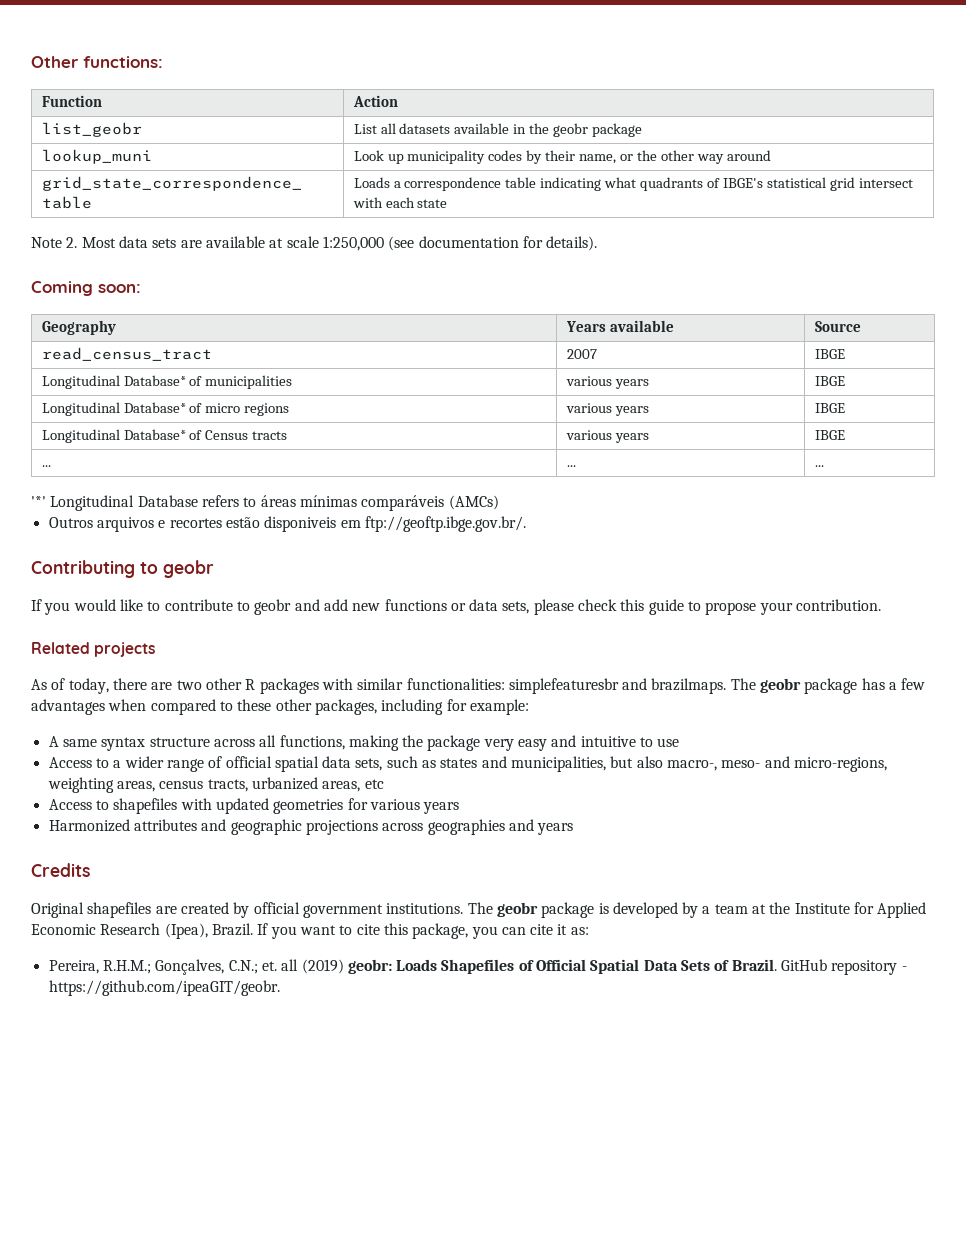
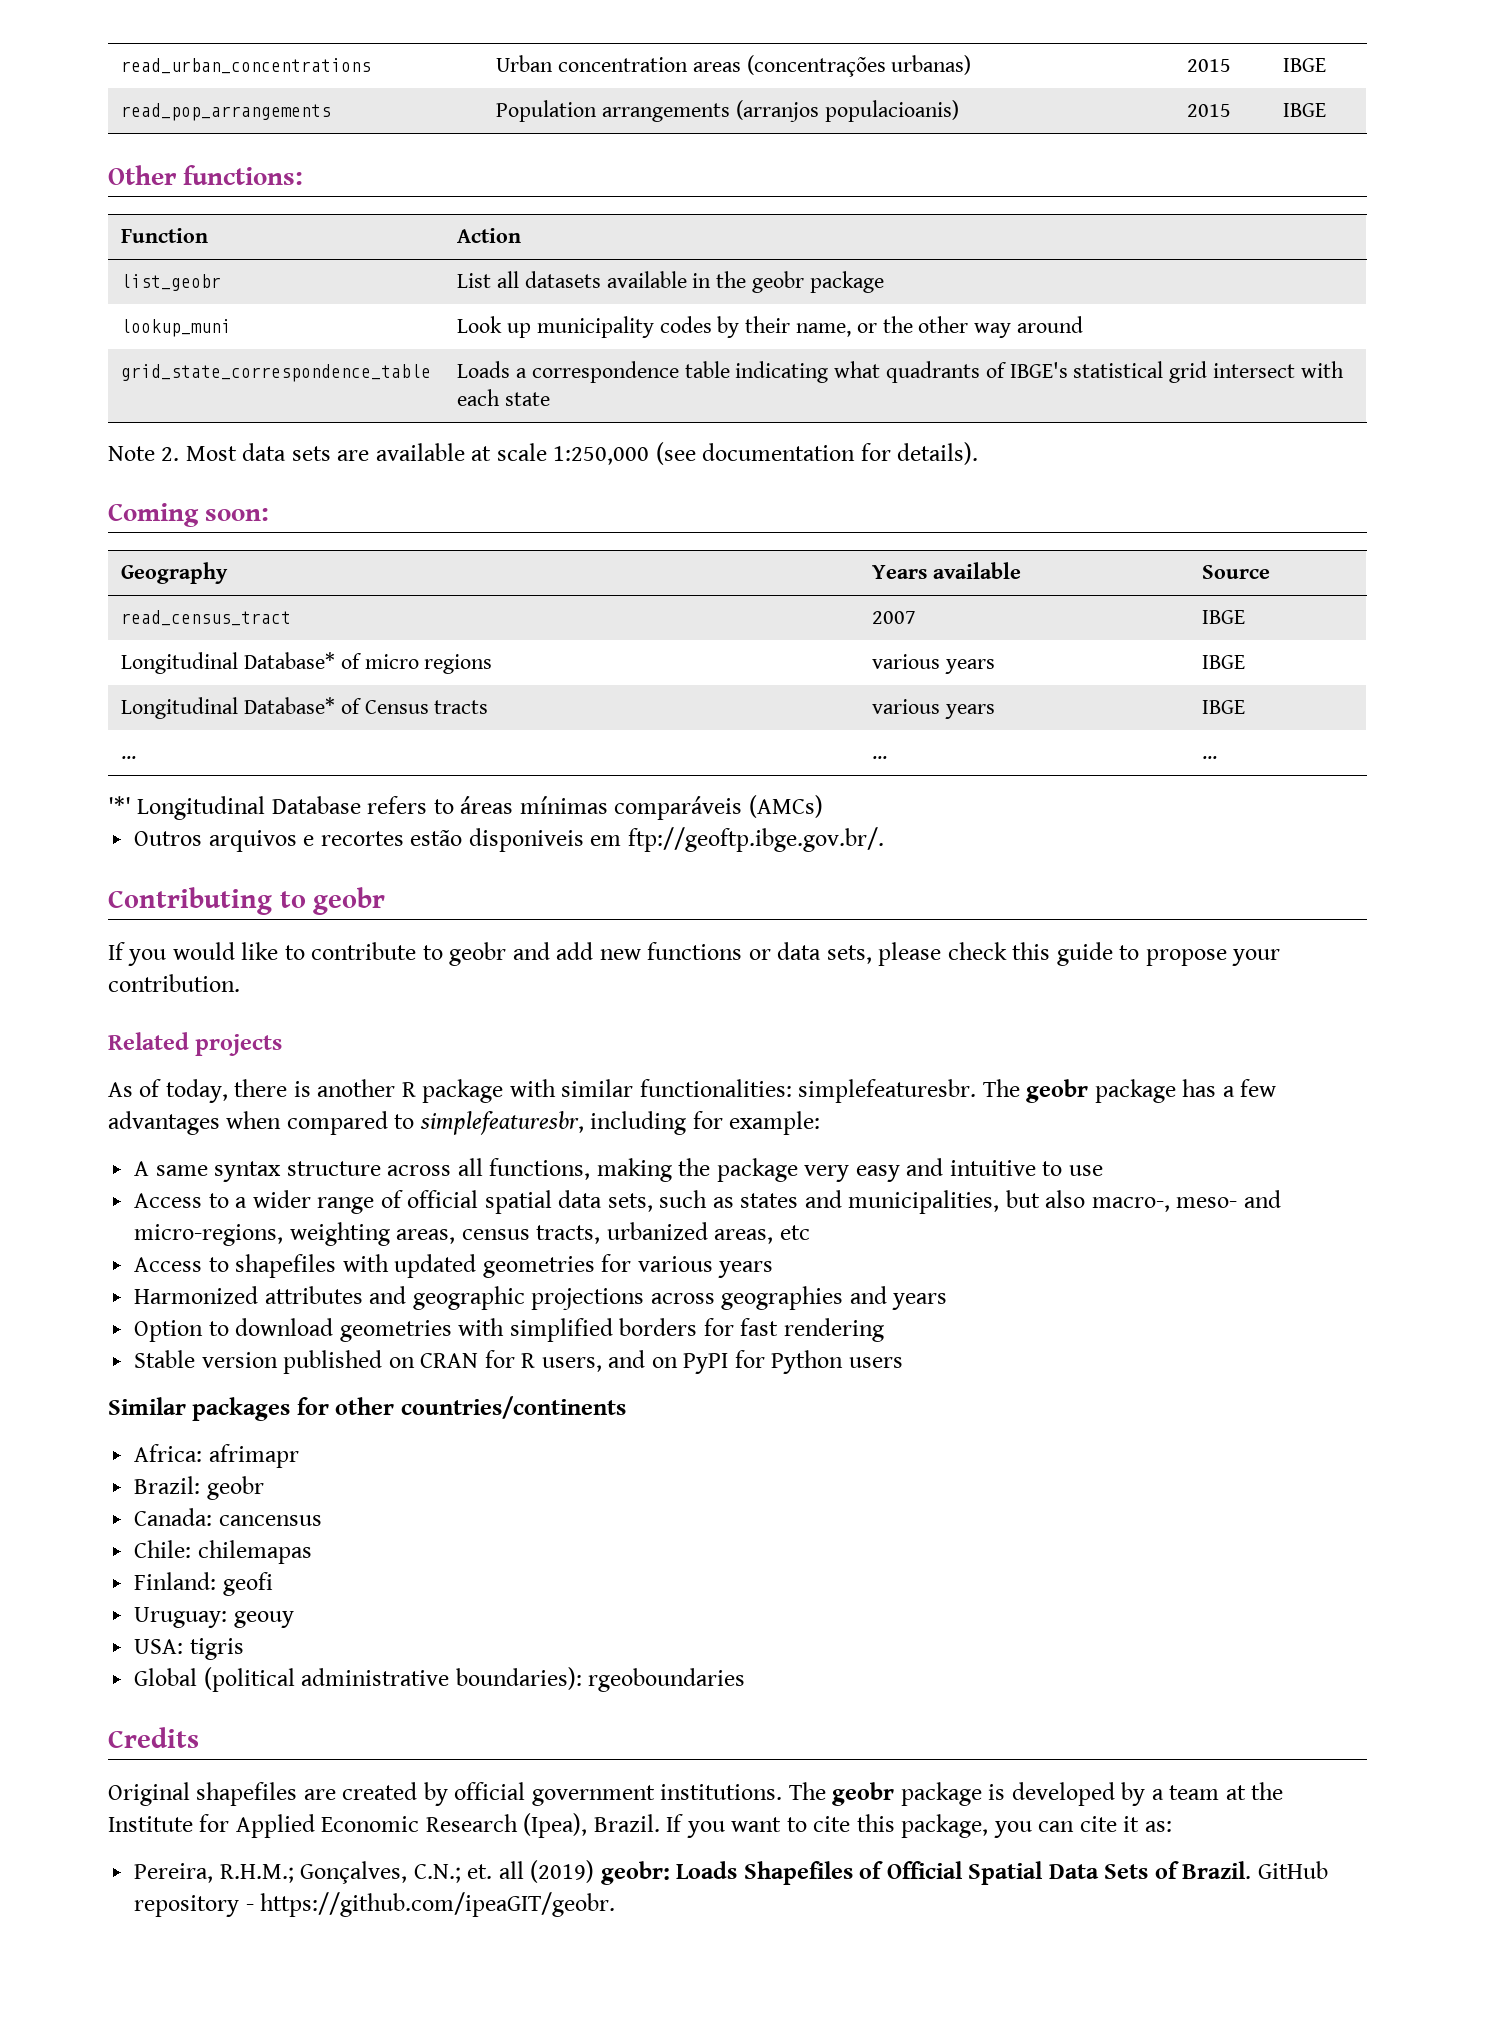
(31, 62) none -> [121,58,372,74] [496,55,972,77] [1187,59,1232,72] [1283,58,1327,72] [121,103,332,121] [496,100,959,122] [1187,104,1232,117] [1283,103,1327,117] read_urban_concentrations | Urban concentration areas (concentrações urbanas) | 2015 | IBGE // read_pop_arrangements | Population arrangements (arranjos populacioanis) | 2015 | IBGE //
[41,375,293,389] [565,376,649,389] [814,376,845,386] // Longitudinal Database* of municipalities | various years | IBGE -> (1246, 617) none
[151,678,727,694] are two other R packages with similar functionalities: simplefeaturesbr and brazilmaps. -> [293,1079,977,1103] is another R package with similar functionalities: simplefeaturesbr.
[237,699,377,715] these other packages, -> [419,1111,584,1135] simplefeaturesbr,
(574, 829) none -> [134,1318,884,1342] [134,1350,903,1374] [108,1396,626,1421] [134,1444,299,1468] [134,1476,264,1500] [134,1508,322,1526] [134,1540,312,1564] [134,1572,273,1596] [134,1607,294,1628] [134,1638,244,1660] [134,1667,746,1692] // Option to download geometries with simplified borders for fast rendering // Stable version published on CRAN for R users, and on PyPI for Python users // Similar packages for other countries/continents // Africa: afrimapr // Brazil: geobr // Canada: cancensus // Chile: chilemapas // Finland: geofi // Uruguay: geouy // USA: tigris // Global (political administrative boundaries): rgeoboundaries

